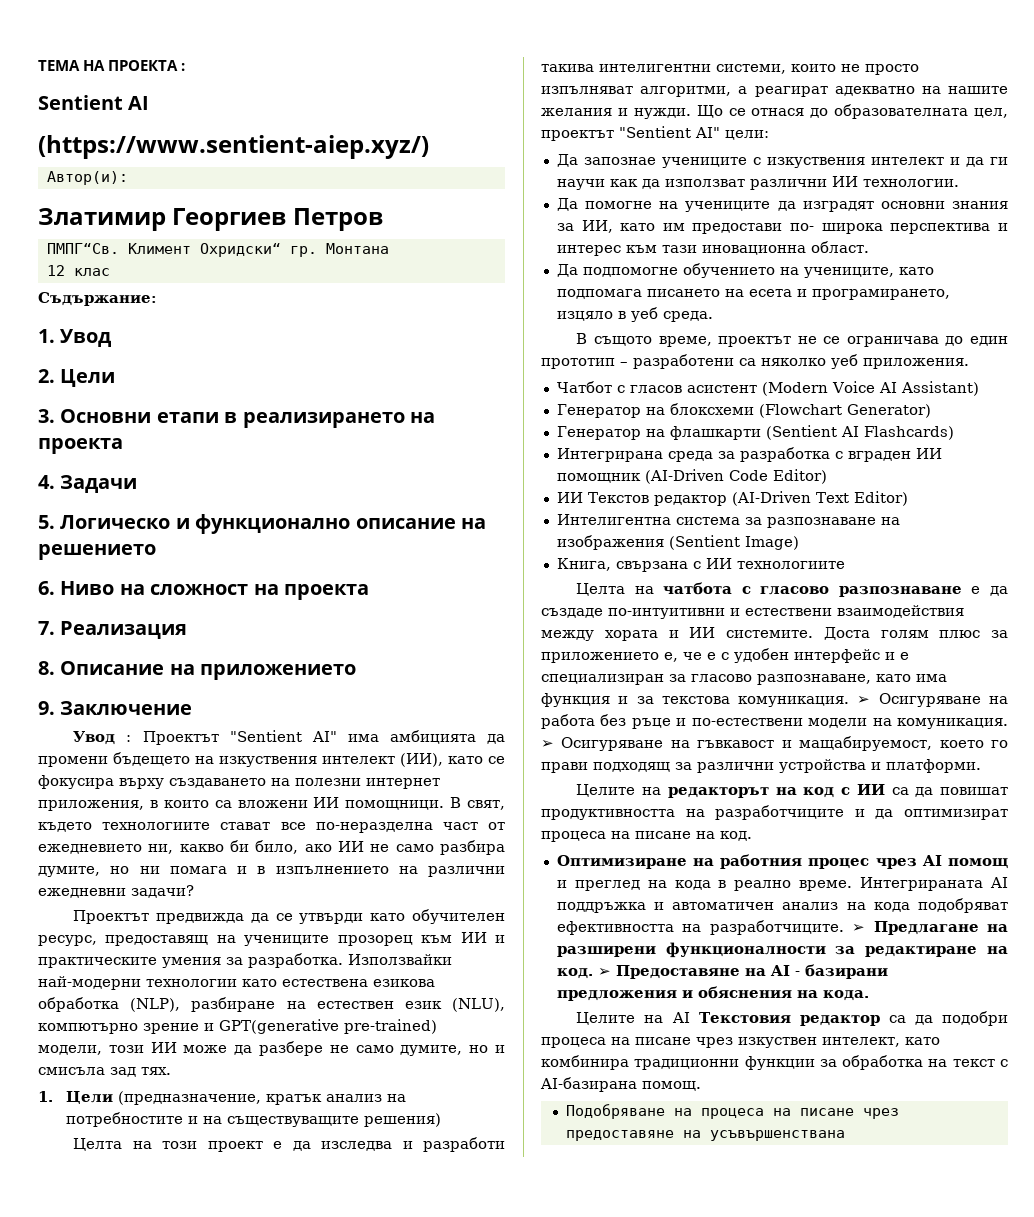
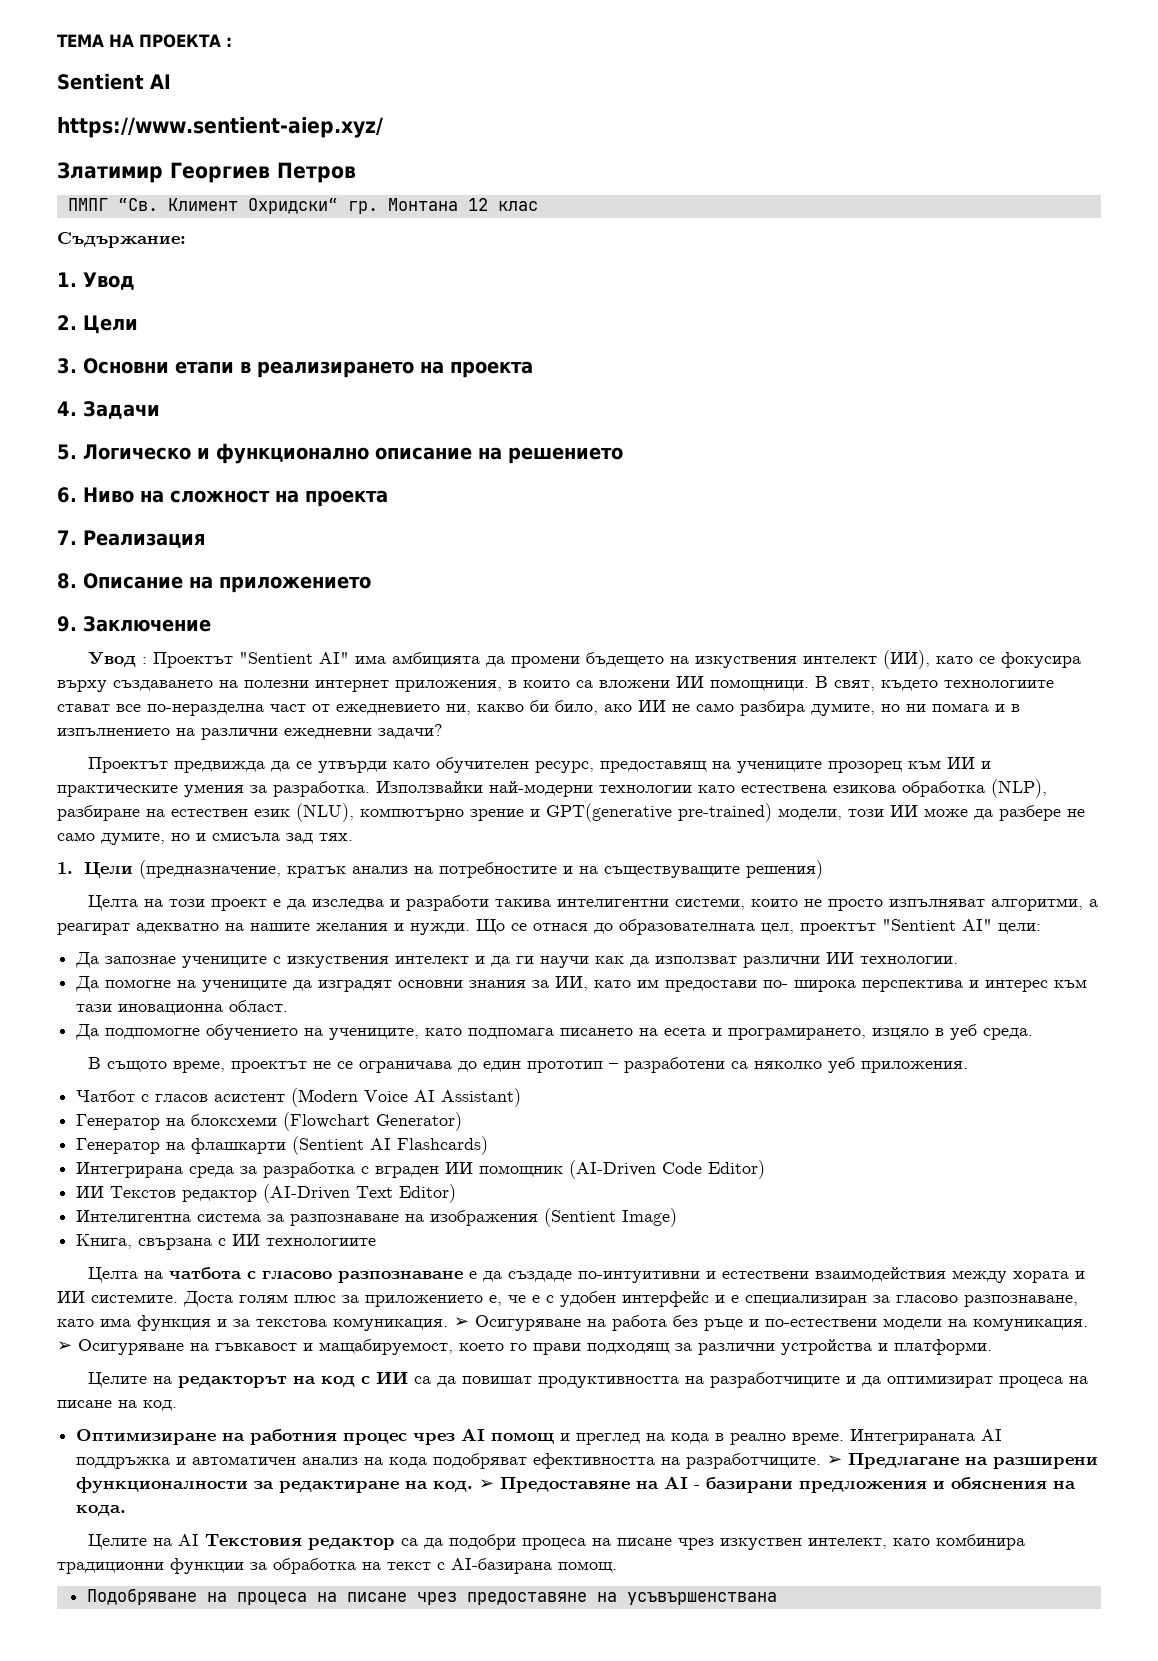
[38,135,429,159] [46,171,128,185] (https://www.sentient-aiep.xyz/) // Автор(и): -> [57,117,383,138] https://www.sentient-aiep.xyz/
[46,243,119,254] ПМПГ“Св. -> [67,198,158,211] ПМПГ “Св.
(389, 248) // -> (458, 204) none

